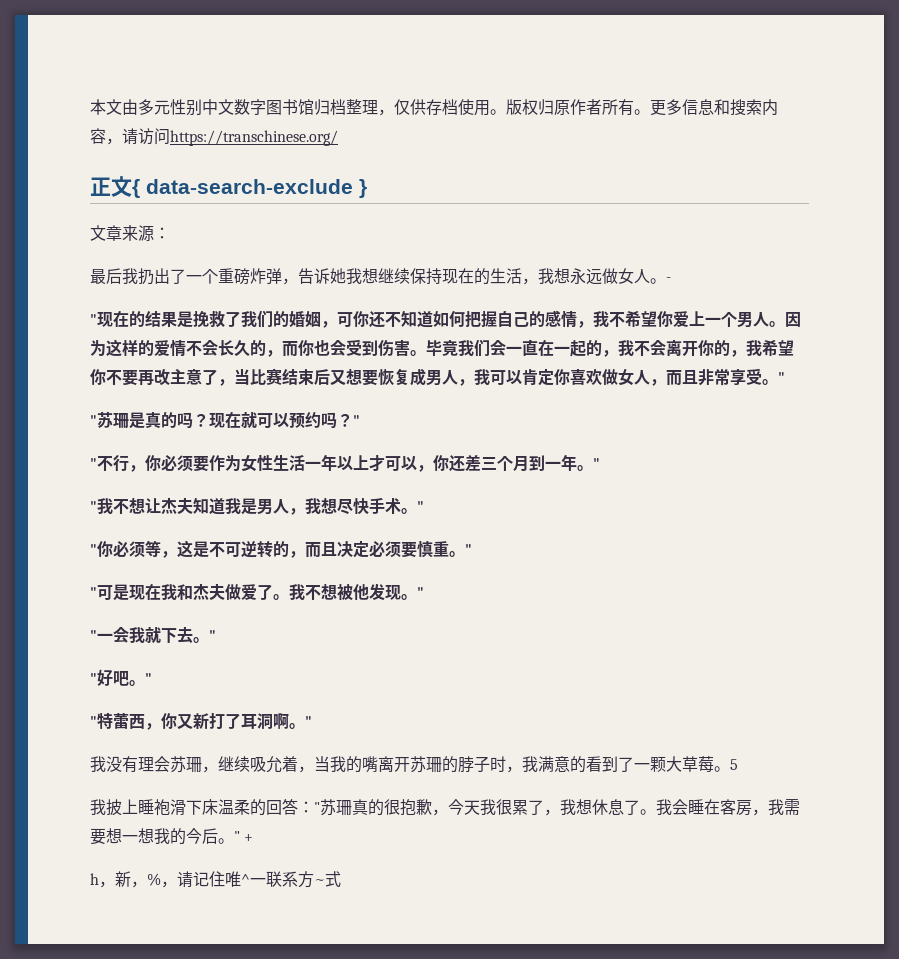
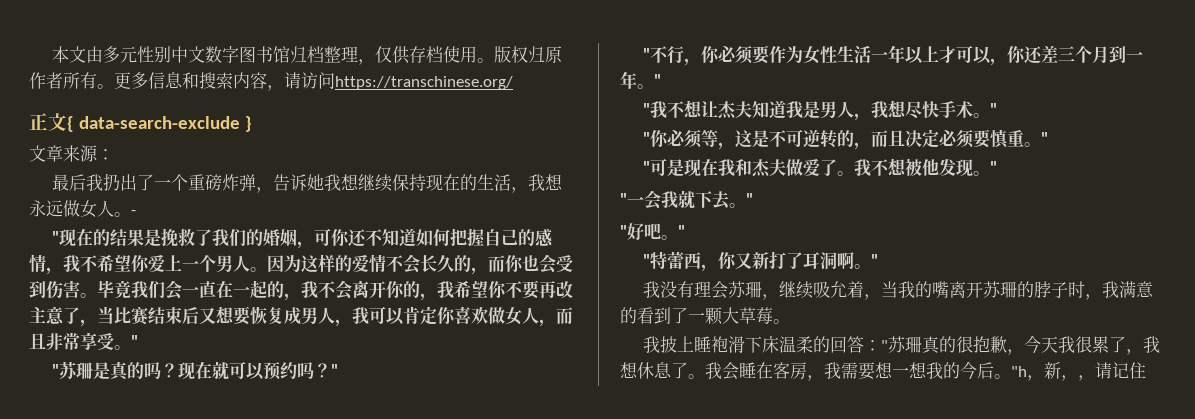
[730,759,738,770] 5 -> (790, 321) none
[234,831,254,842] [90,871,341,888] " + // h，新，%，请记住唯^一联系方~式 -> [1011,362,1146,381] "h，新，，请记住

